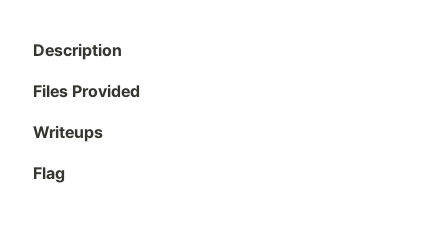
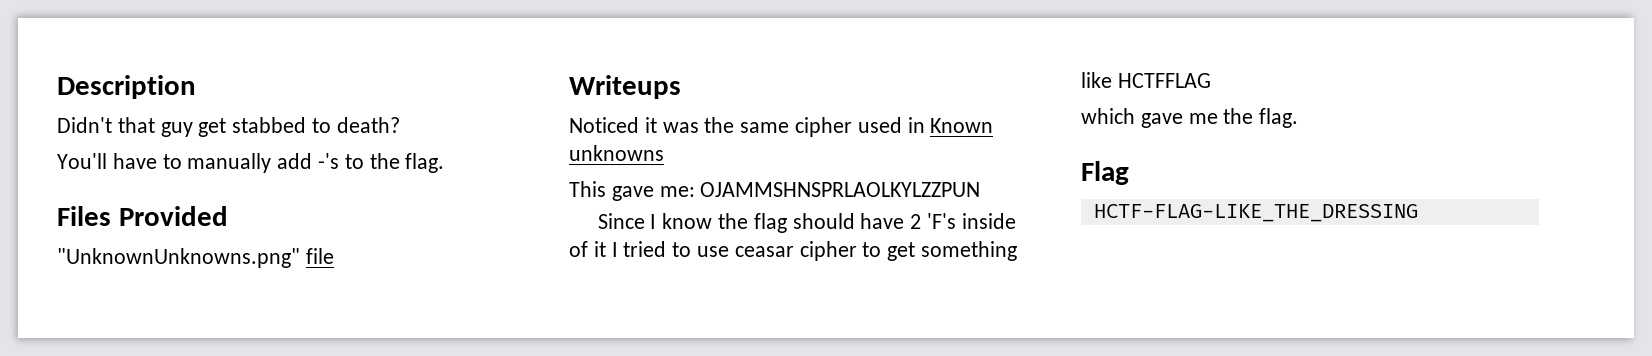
(122, 51) none -> [57,117,400,137] [57,153,445,173] // Didn't that guy get stabbed to death? // You'll have to manually add -'s to the flag.
(141, 91) none -> [57,248,334,268] // "UnknownUnknowns.png" file
(103, 133) none -> [569,117,994,137] [569,145,664,161] [569,181,981,201] [597,213,1016,233] [569,241,1018,261] [1081,72,1211,88] [1081,108,1299,128] // Noticed it was the same cipher used in Known unknowns // This gave me: OJAMMSHNSPRLAOLKYLZZPUN // Since I know the flag should have 2 'F's inside of it I tried to use ceasar cipher to get something like HCTFFLAG // which gave me the flag.
(65, 175) none -> [1093,204,1418,222] // HCTF-FLAG-LIKE_THE_DRESSING

